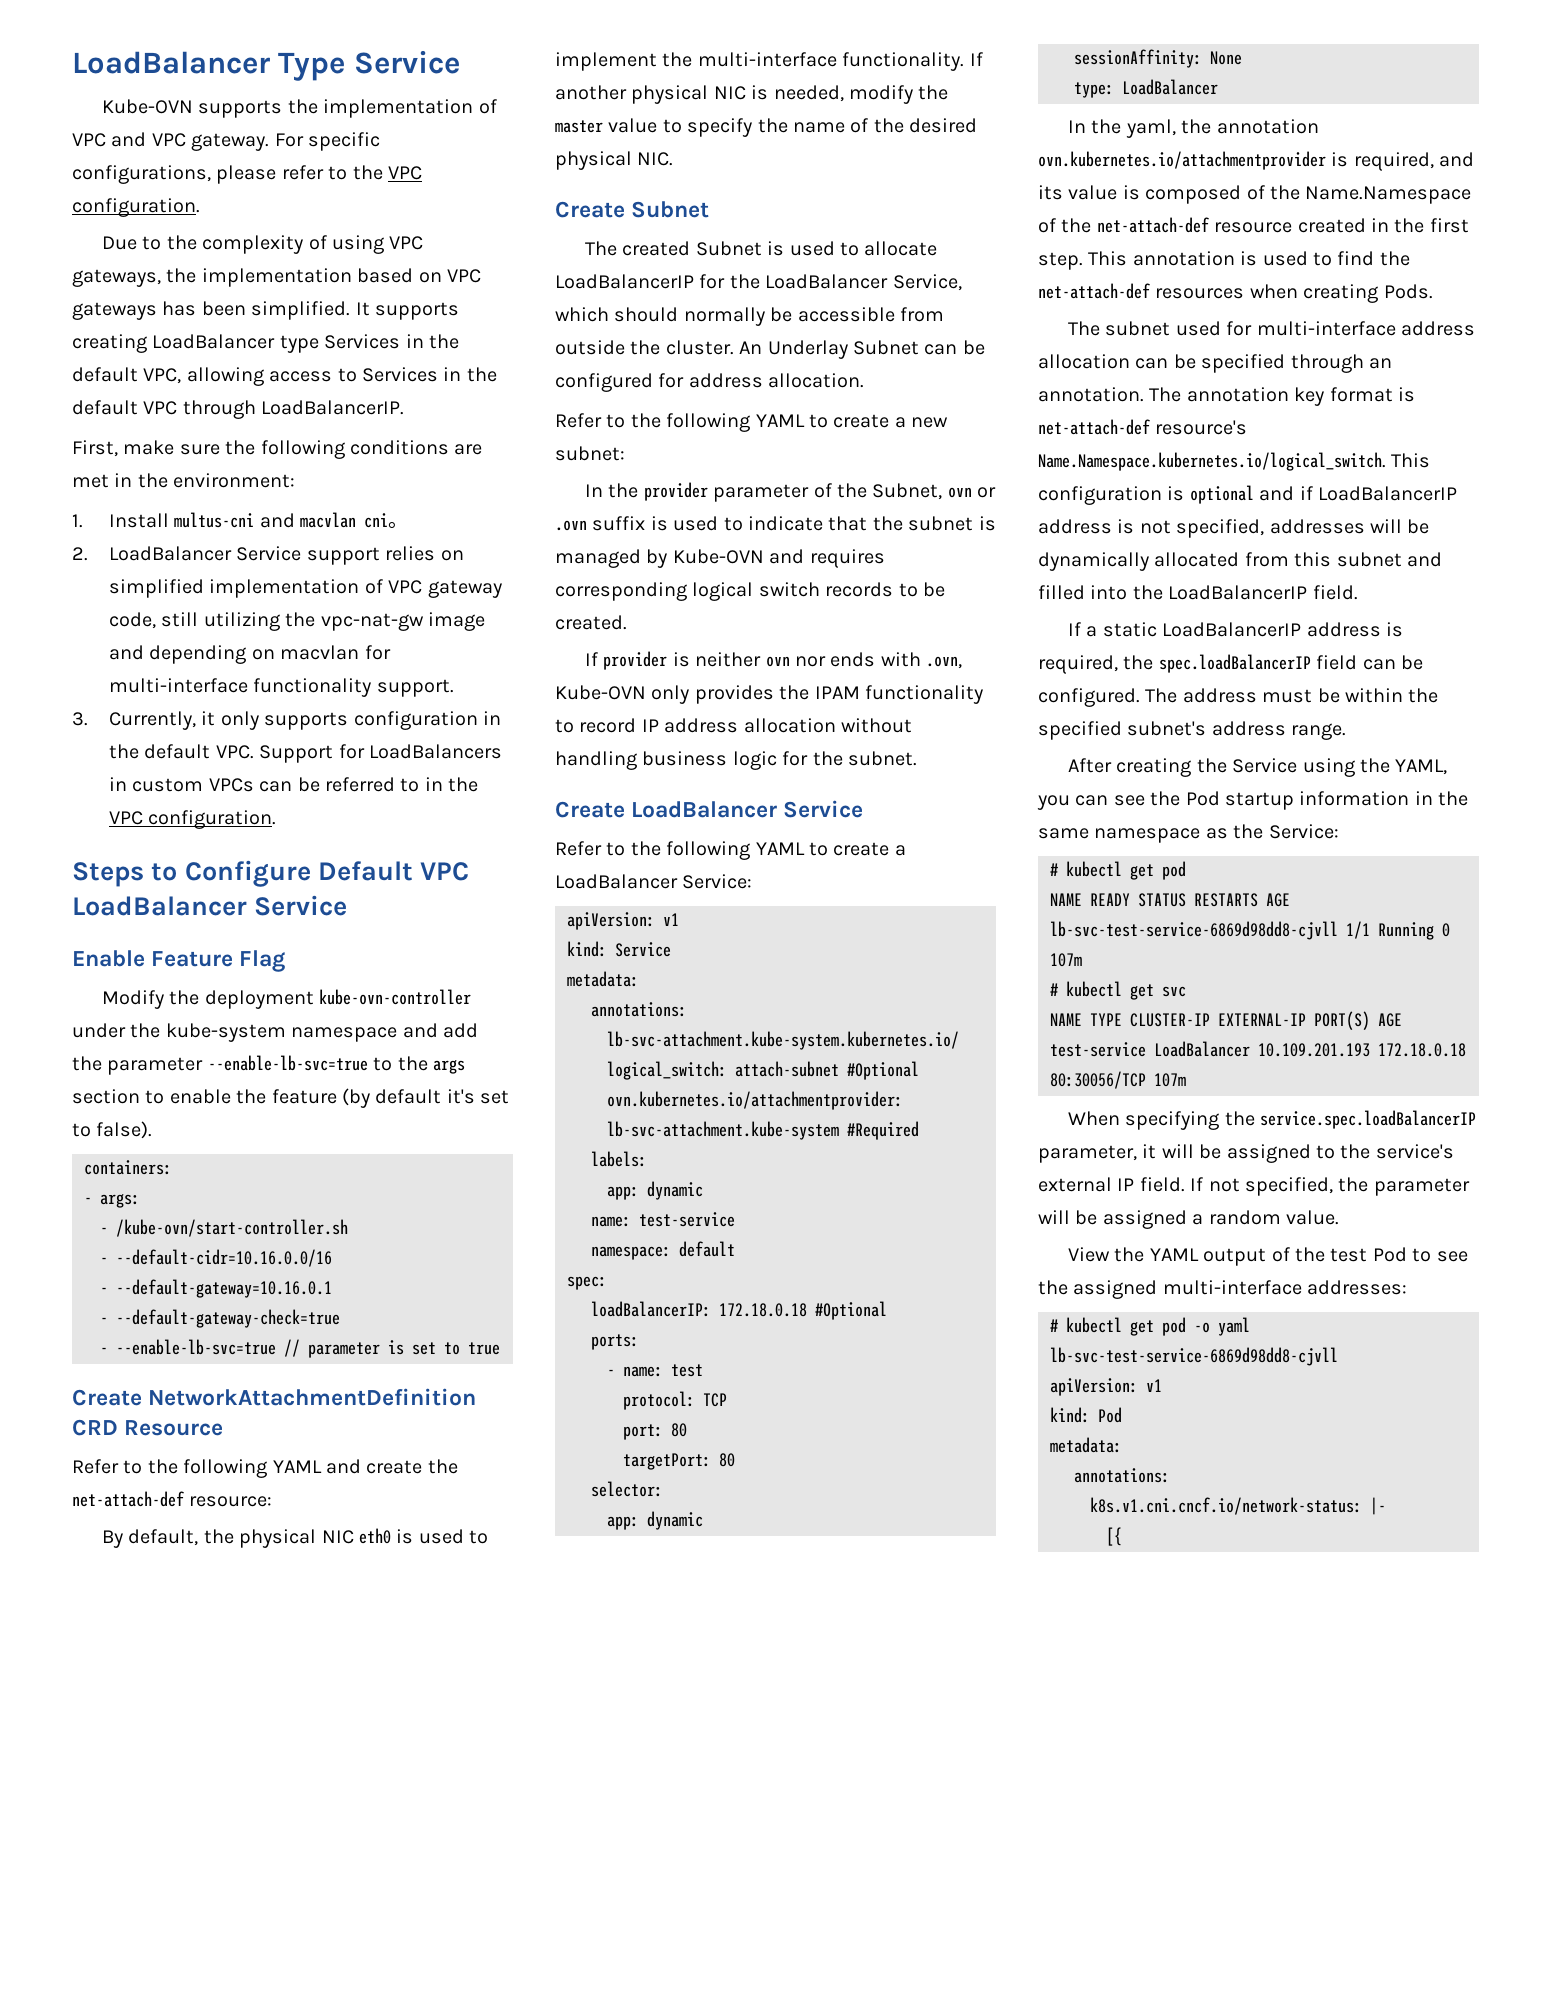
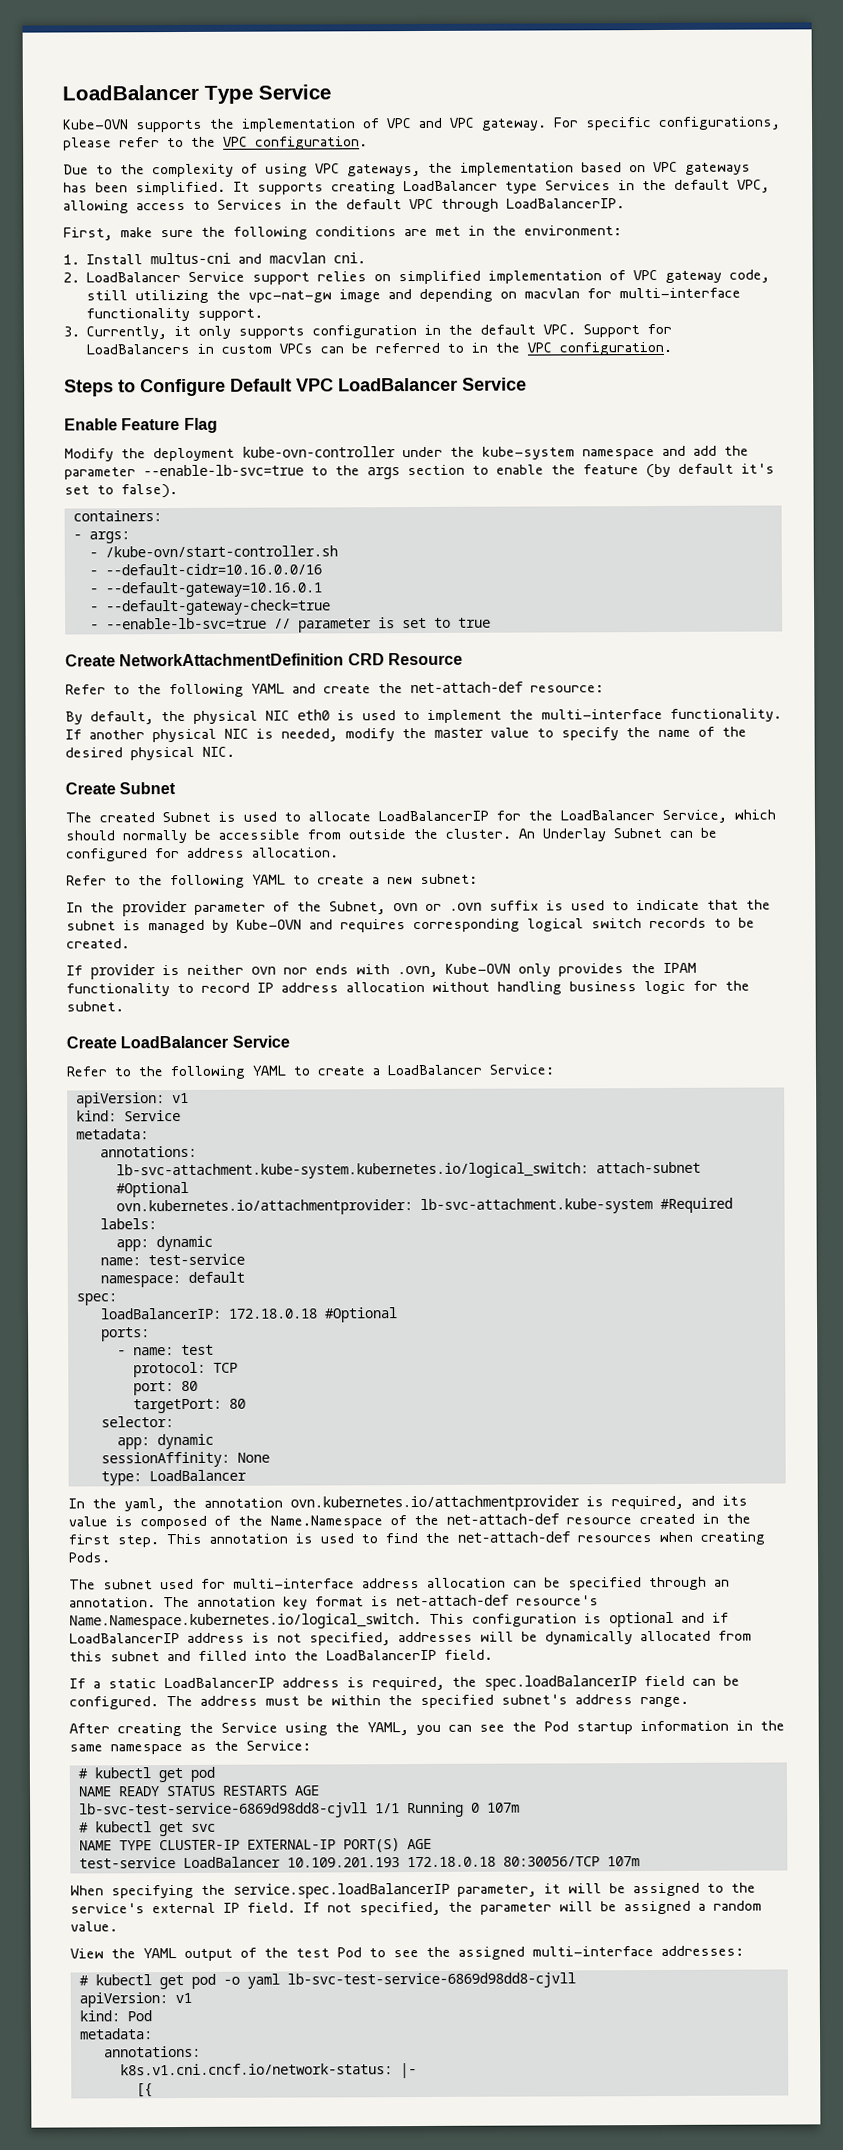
[364,513,409,529] cni。 -> [333,252,367,264] cni.

